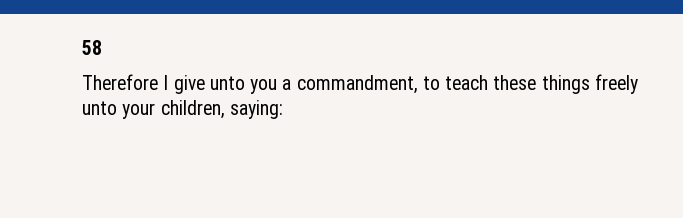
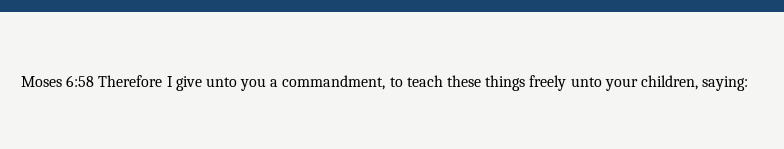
[82,40,102,55] 58 // -> [21,75,95,87] Moses 6:58

